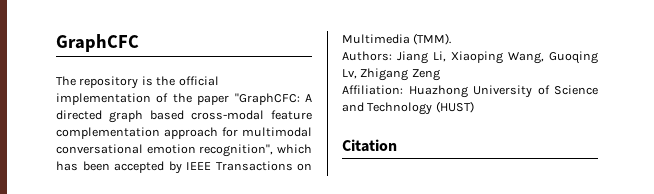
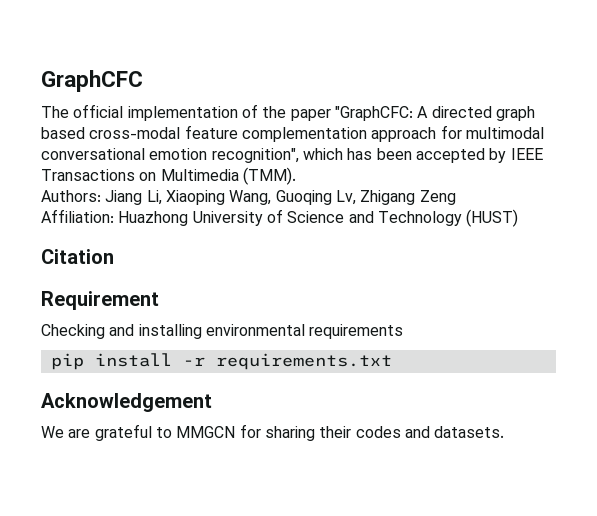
[79,76,176,89] repository is the -> (69, 112) none
(397, 145) none -> [41,291,159,310] [41,324,404,339] [50,353,392,370] [41,393,212,412] [41,424,505,441] // Requirement // Checking and installing environmental requirements // pip install -r requirements.txt // Acknowledgement // We are grateful to MMGCN for sharing their codes and datasets.

